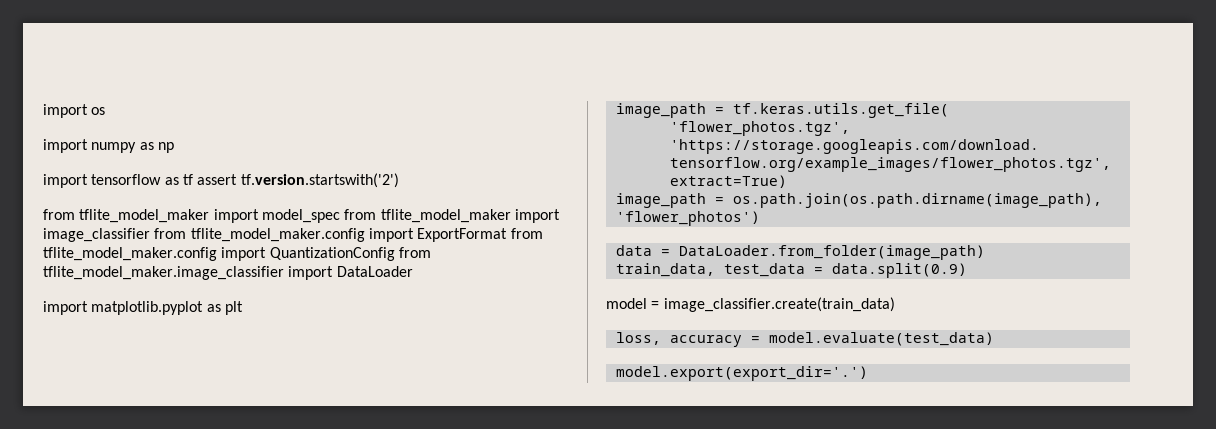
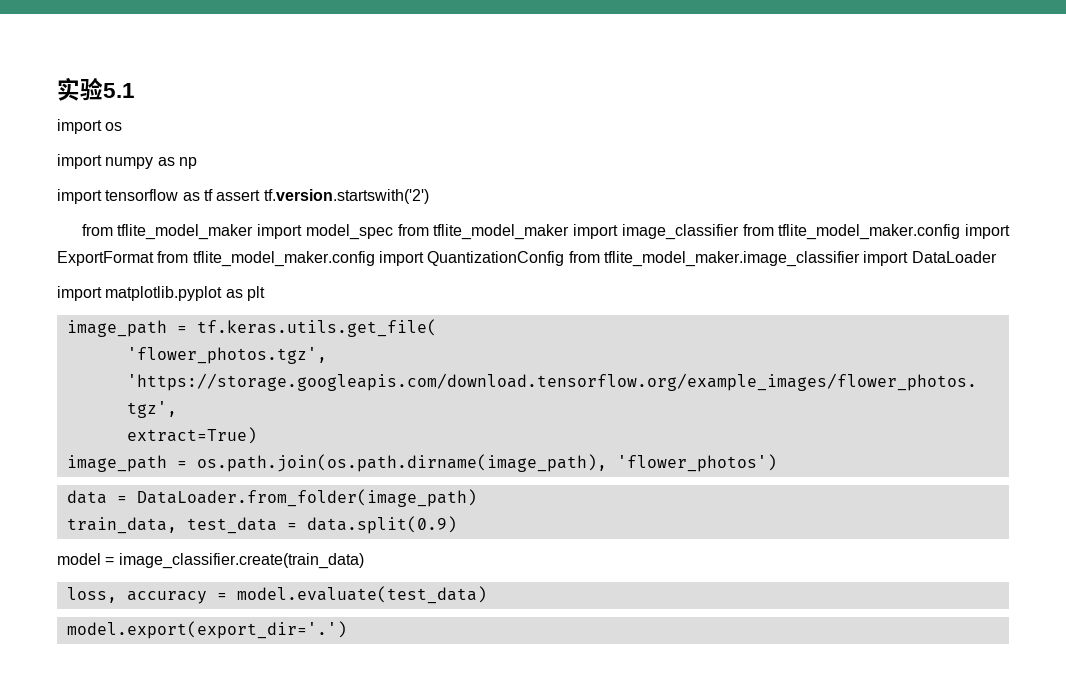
(43, 111) none -> [57,77,135,101] 实验5.1 //

